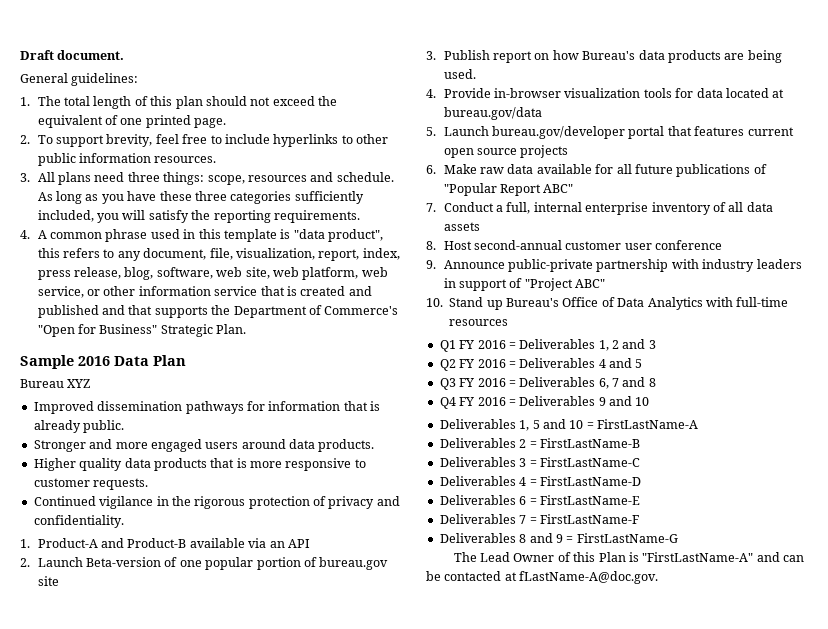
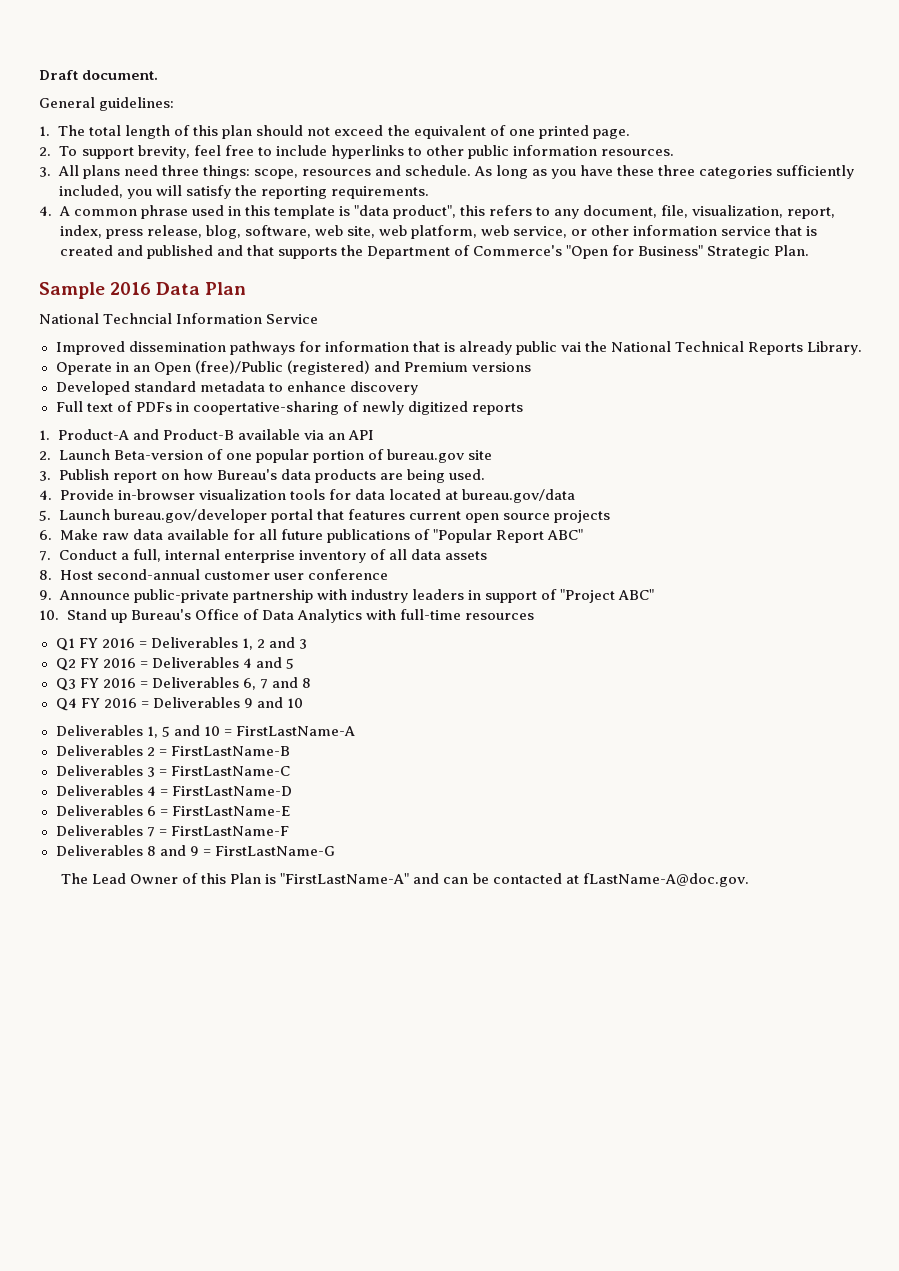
[20,379,91,388] Bureau XYZ -> [39,313,319,324] National Techncial Information Service
[83,420,125,433] [33,439,375,452] [33,458,366,471] [33,478,149,490] [33,496,400,509] [33,515,124,528] public. // Stronger and more engaged users around data products. // Higher quality data products that is more responsive to customer requests. // Continued vigilance in the rigorous protection of privacy and confidentiality. -> [515,341,863,355] [55,360,531,375] [55,381,418,395] [55,401,523,415] public vai the National Technical Reports Library. // Operate in an Open (free)/Public (registered) and Premium versions // Developed standard metadata to enhance discovery // Full text of PDFs in coopertative-sharing of newly digitized reports

